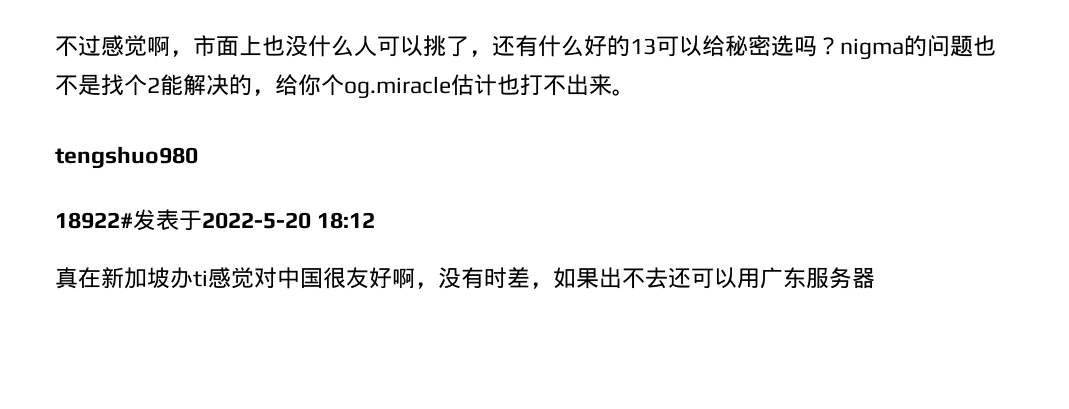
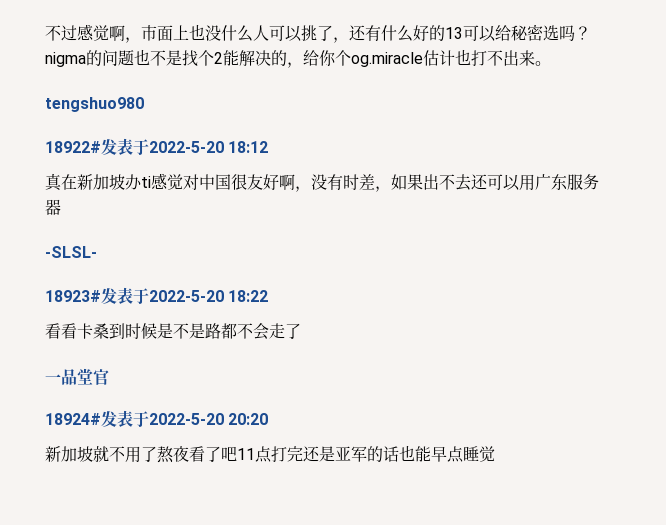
(875, 278) none -> [45,246,97,258] [45,287,269,304] [45,323,301,340] [45,368,109,385] [45,410,269,427] [45,445,495,463] // -SLSL- // 18923#发表于2022-5-20 18:22 // 看看卡桑到时候是不是路都不会走了 // 一品堂官 // 18924#发表于2022-5-20 20:20 // 新加坡就不用了熬夜看了吧11点打完还是亚军的话也能早点睡觉

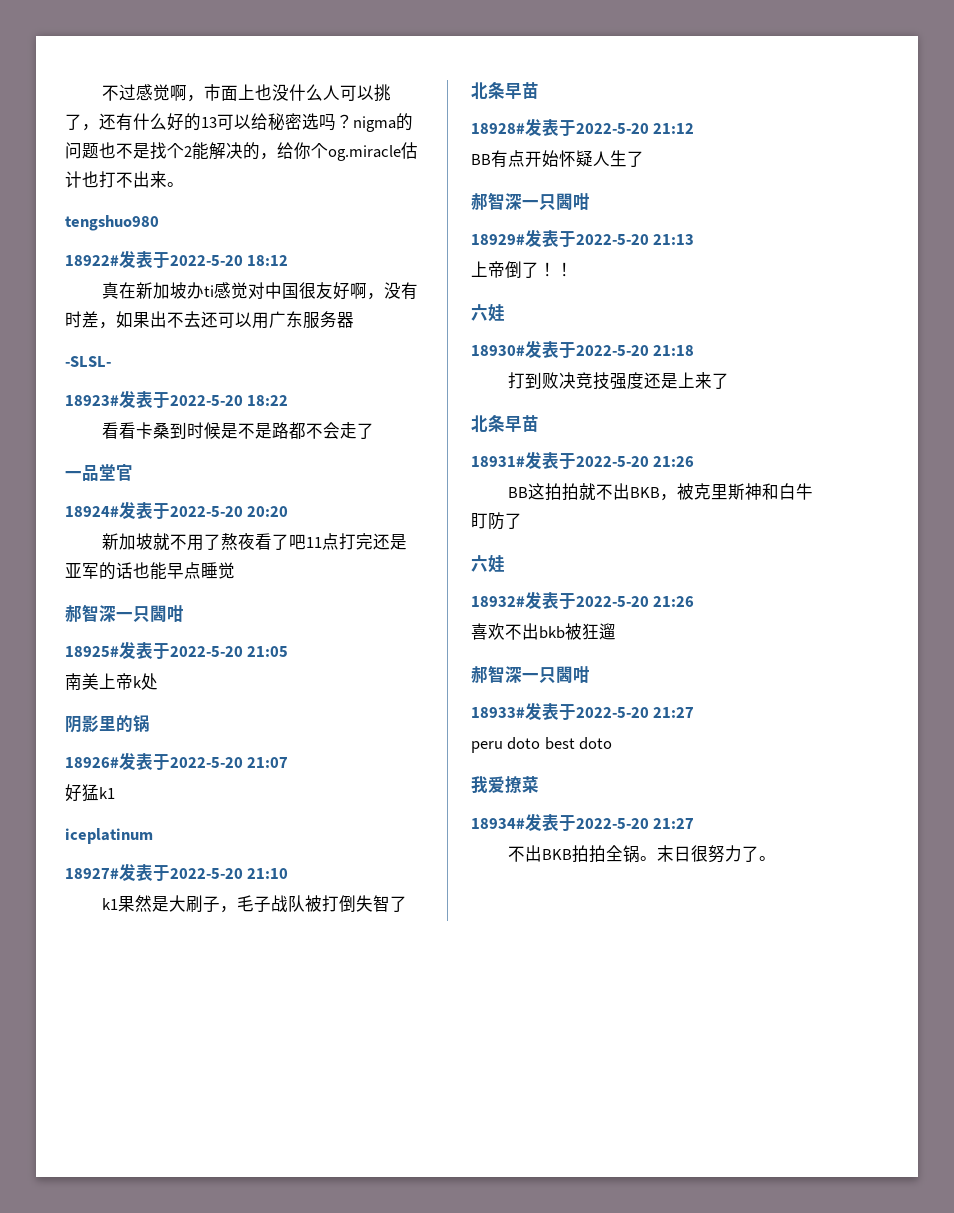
(495, 454) none -> [65,604,184,622] [65,641,289,659] [65,673,158,690] [65,715,150,733] [65,752,289,770] [65,784,115,802] [65,828,153,844] [65,863,289,881] [101,895,407,913] [471,81,539,100] [471,118,695,136] [471,150,644,168] [471,192,590,210] [471,229,695,247] [471,261,573,278] [471,303,505,322] [471,340,695,358] [507,372,729,390] [471,414,539,433] [471,451,695,469] [507,483,813,501] [471,512,522,530] [471,554,505,573] [471,591,695,609] [471,623,616,640] [471,665,590,683] [471,702,695,720] [471,737,613,753] [471,776,539,793] [471,813,695,831] [507,845,776,863] // 郝智深一只閪咁 // 18925#发表于2022-5-20 21:05 // 南美上帝k处 // 阴影里的锅 // 18926#发表于2022-5-20 21:07 // 好猛k1 // iceplatinum // 18927#发表于2022-5-20 21:10 // k1果然是大刷子，毛子战队被打倒失智了 // 北条早苗 // 18928#发表于2022-5-20 21:12 // BB有点开始怀疑人生了 // 郝智深一只閪咁 // 18929#发表于2022-5-20 21:13 // 上帝倒了！！ // 六娃 // 18930#发表于2022-5-20 21:18 // 打到败决竞技强度还是上来了 // 北条早苗 // 18931#发表于2022-5-20 21:26 // BB这拍拍就不出BKB，被克里斯神和白牛盯防了 // 六娃 // 18932#发表于2022-5-20 21:26 // 喜欢不出bkb被狂遛 // 郝智深一只閪咁 // 18933#发表于2022-5-20 21:27 // peru doto best doto // 我爱撩菜 // 18934#发表于2022-5-20 21:27 // 不出BKB拍拍全锅。末日很努力了。

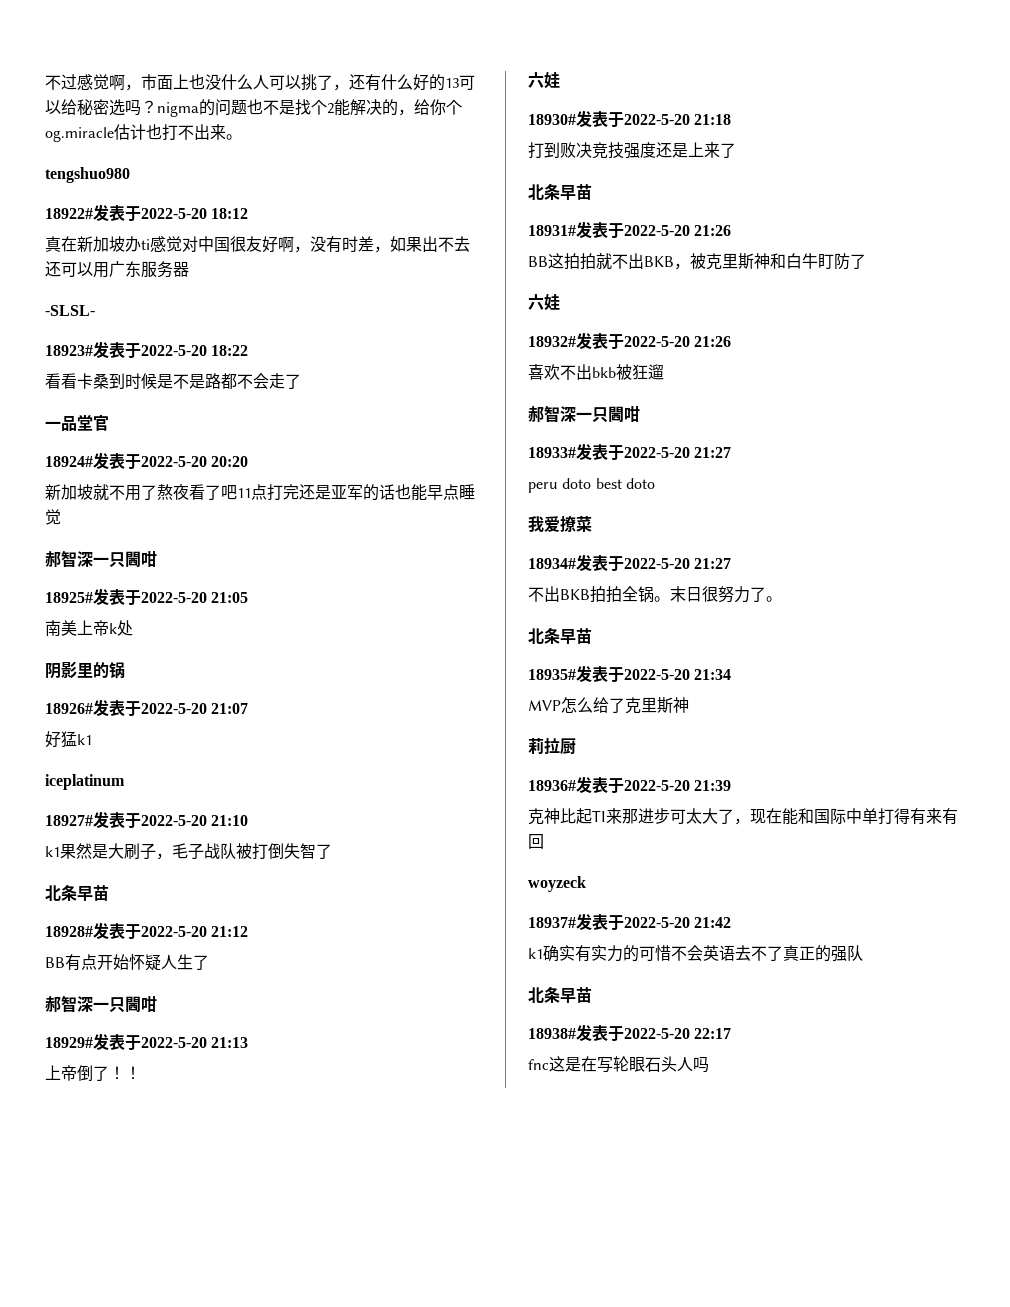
(776, 858) none -> [528,627,592,644] [528,665,732,683] [528,697,689,714] [528,738,576,754] [528,776,732,794] [528,808,958,825] [528,834,544,849] [528,876,586,892] [528,913,732,931] [528,945,863,962] [528,986,592,1003] [528,1024,732,1042] [528,1056,709,1073] // 北条早苗 // 18935#发表于2022-5-20 21:34 // MVP怎么给了克里斯神 // 莉拉厨 // 18936#发表于2022-5-20 21:39 // 克神比起TI来那进步可太大了，现在能和国际中单打得有来有回 // woyzeck // 18937#发表于2022-5-20 21:42 // k1确实有实力的可惜不会英语去不了真正的强队 // 北条早苗 // 18938#发表于2022-5-20 22:17 // fnc这是在写轮眼石头人吗

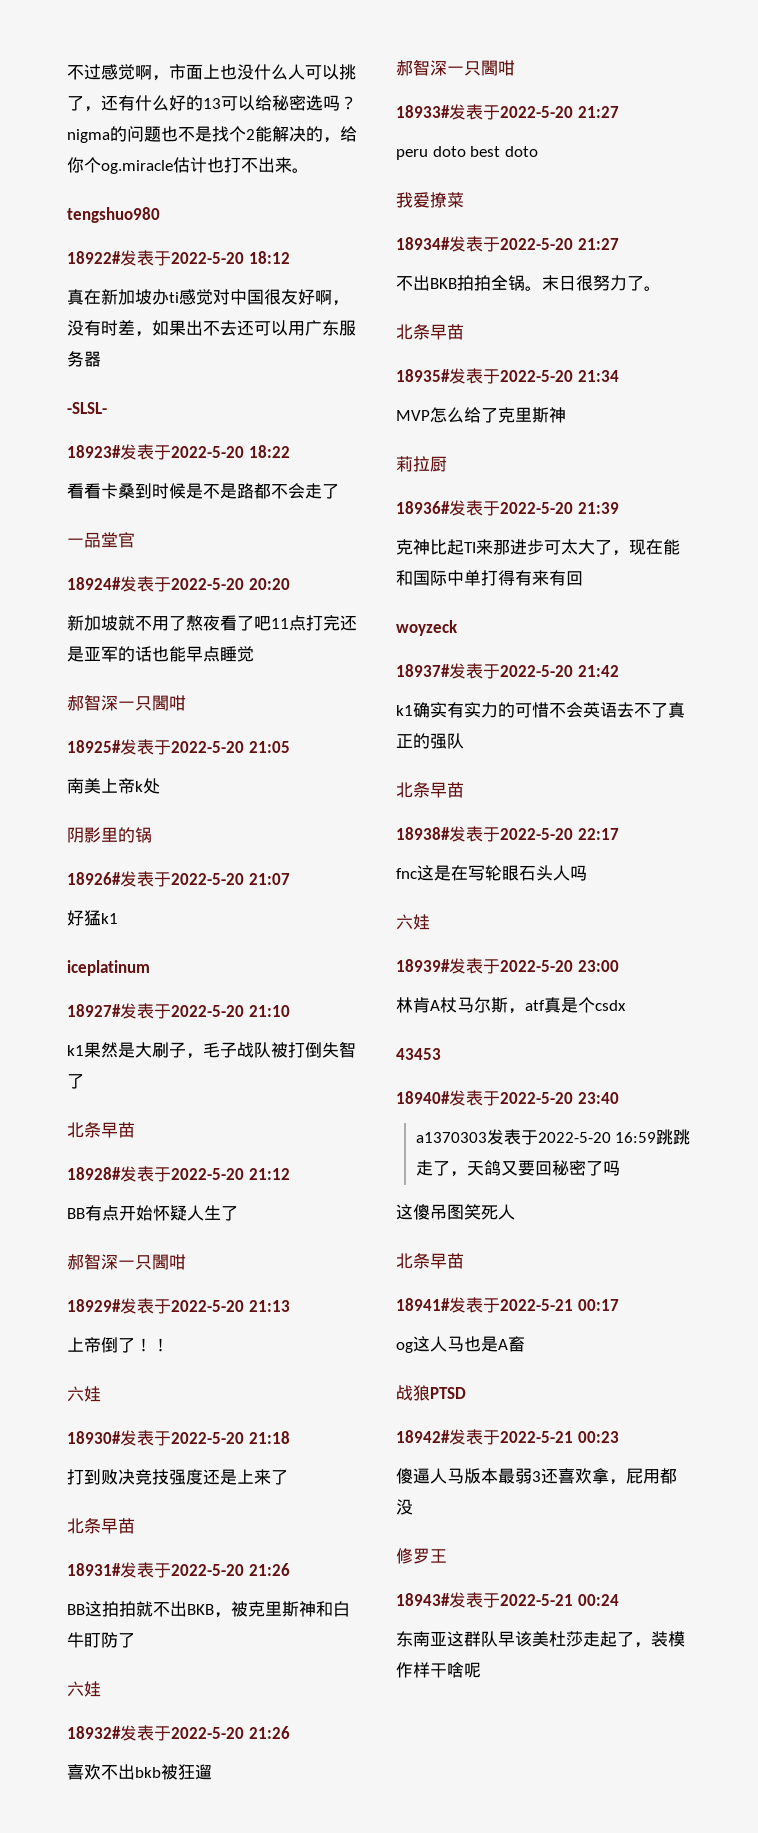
(709, 1064) none -> [396,914,430,930] [396,958,619,974] [396,997,626,1014] [396,1048,441,1060] [396,1090,619,1106] [415,1129,691,1145] [415,1160,620,1177] [396,1204,515,1220] [396,1253,464,1269] [396,1297,619,1313] [396,1336,525,1353] [396,1385,466,1401] [396,1429,619,1445] [396,1468,677,1485] [396,1499,413,1515] [396,1548,447,1564] [396,1592,619,1608] [396,1631,685,1648] [396,1662,481,1678] // 六娃 // 18939#发表于2022-5-20 23:00 // 林肯A杖马尔斯，atf真是个csdx // 43453 // 18940#发表于2022-5-20 23:40 // a1370303发表于2022-5-20 16:59跳跳走了，天鸽又要回秘密了吗 // 这傻吊图笑死人 // 北条早苗 // 18941#发表于2022-5-21 00:17 // og这人马也是A畜 // 战狼PTSD // 18942#发表于2022-5-21 00:23 // 傻逼人马版本最弱3还喜欢拿，屁用都没 // 修罗王 // 18943#发表于2022-5-21 00:24 // 东南亚这群队早该美杜莎走起了，装模作样干啥呢

